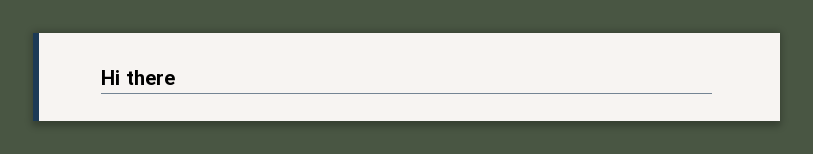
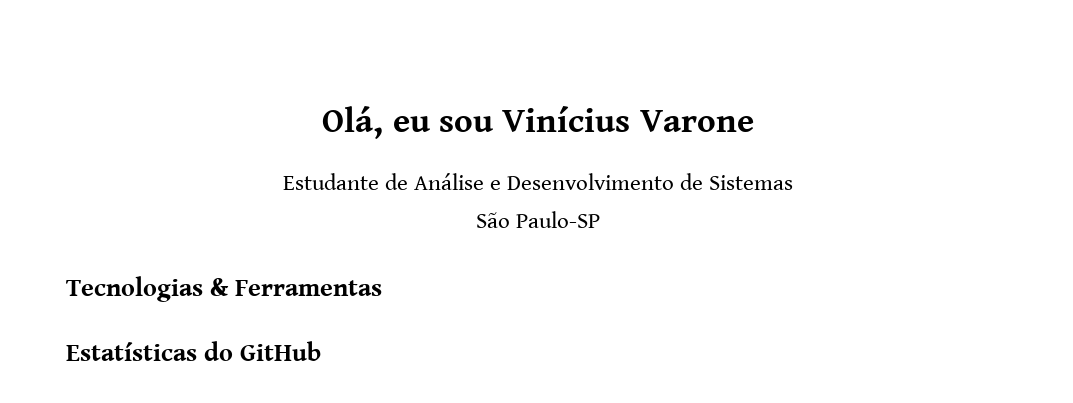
[101,70,175,85] Hi there -> [322,106,754,139] [282,173,794,190] [475,211,601,228] [66,276,383,302] [66,341,322,361] Olá, eu sou Vinícius Varone // Estudante de Análise e Desenvolvimento de Sistemas // São Paulo-SP // Tecnologias & Ferramentas // Estatísticas do GitHub

